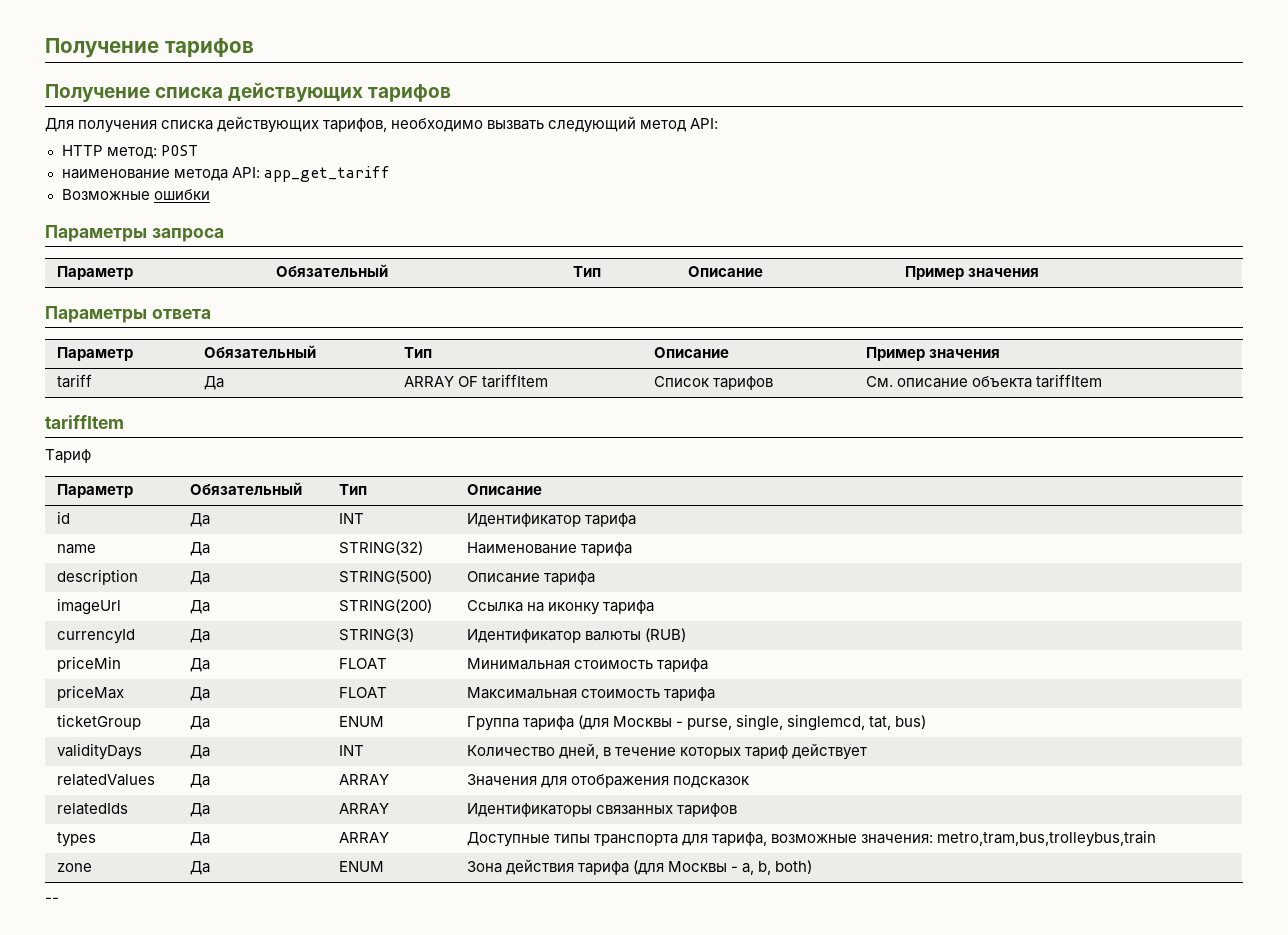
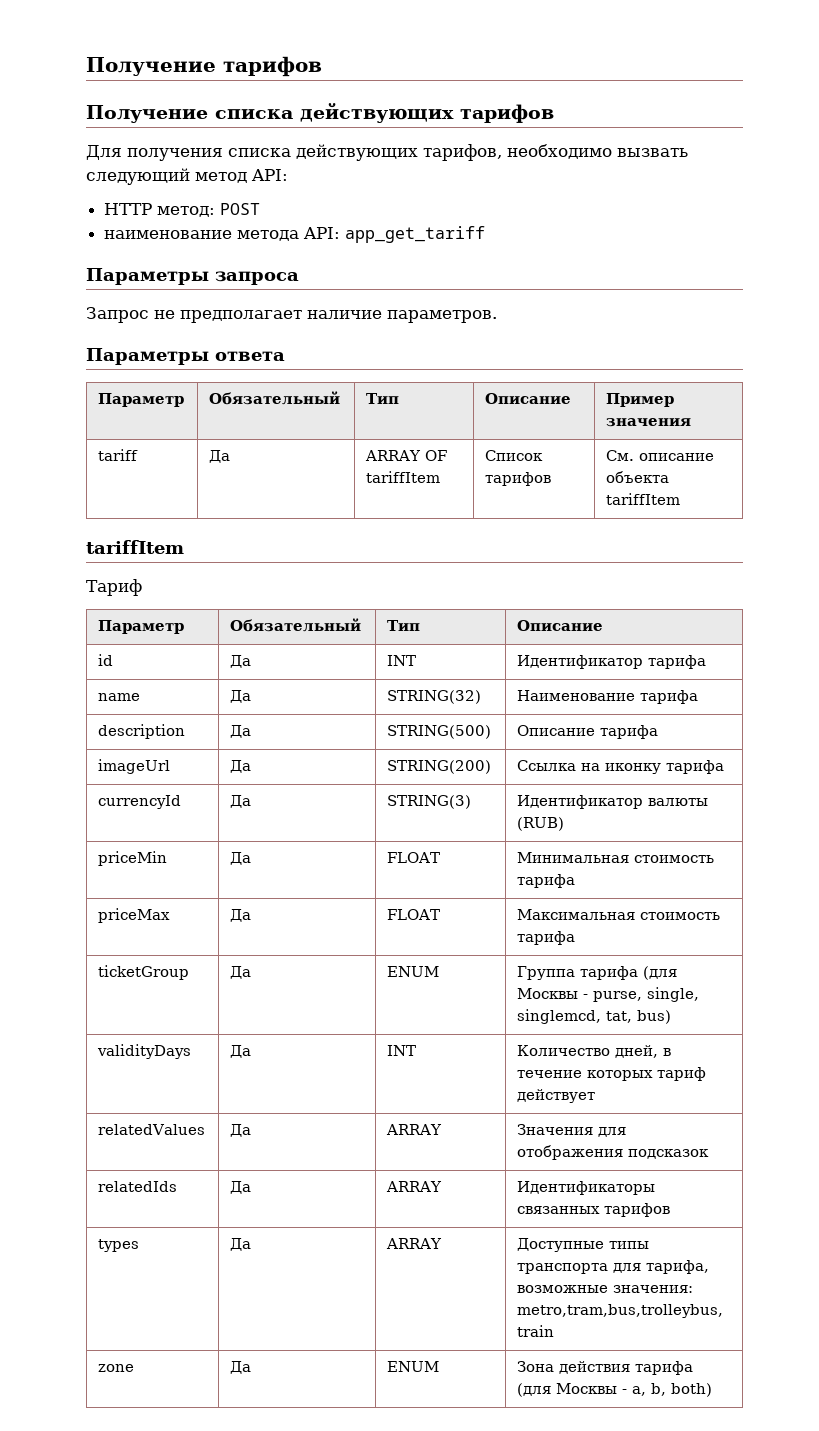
[61,189,210,200] // Возможные ошибки -> (486, 234) none
[56,266,133,280] [275,264,388,277] [572,266,601,277] [687,266,763,277] [904,266,1039,280] // Параметр | Обязательный | Тип | Описание | Пример значения -> [86,307,497,323] // Запрос не предполагает наличие параметров.
[45,897,59,903] // -- -> (713, 1390) none

